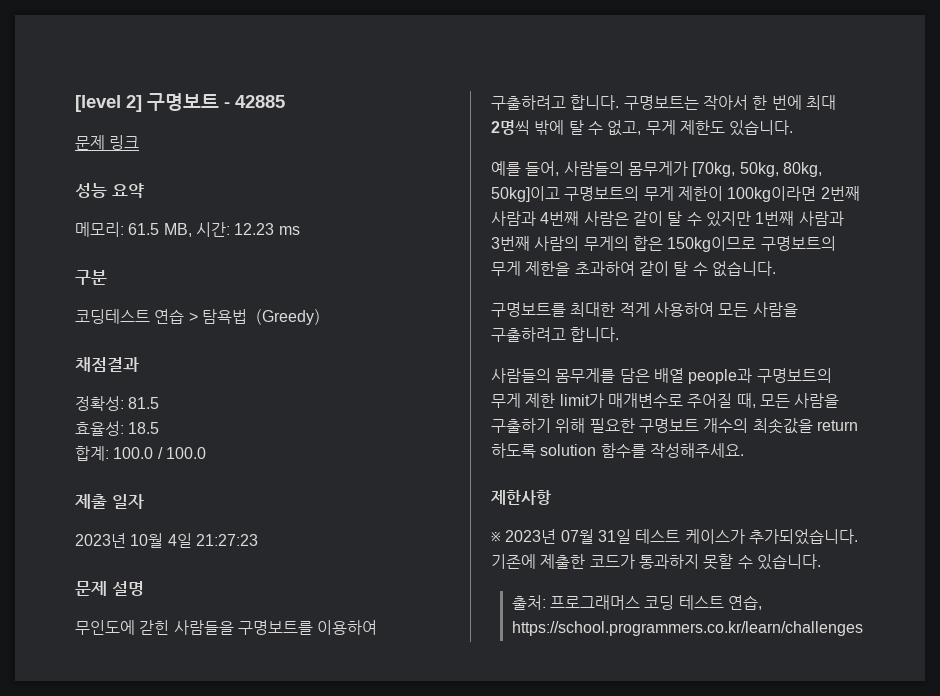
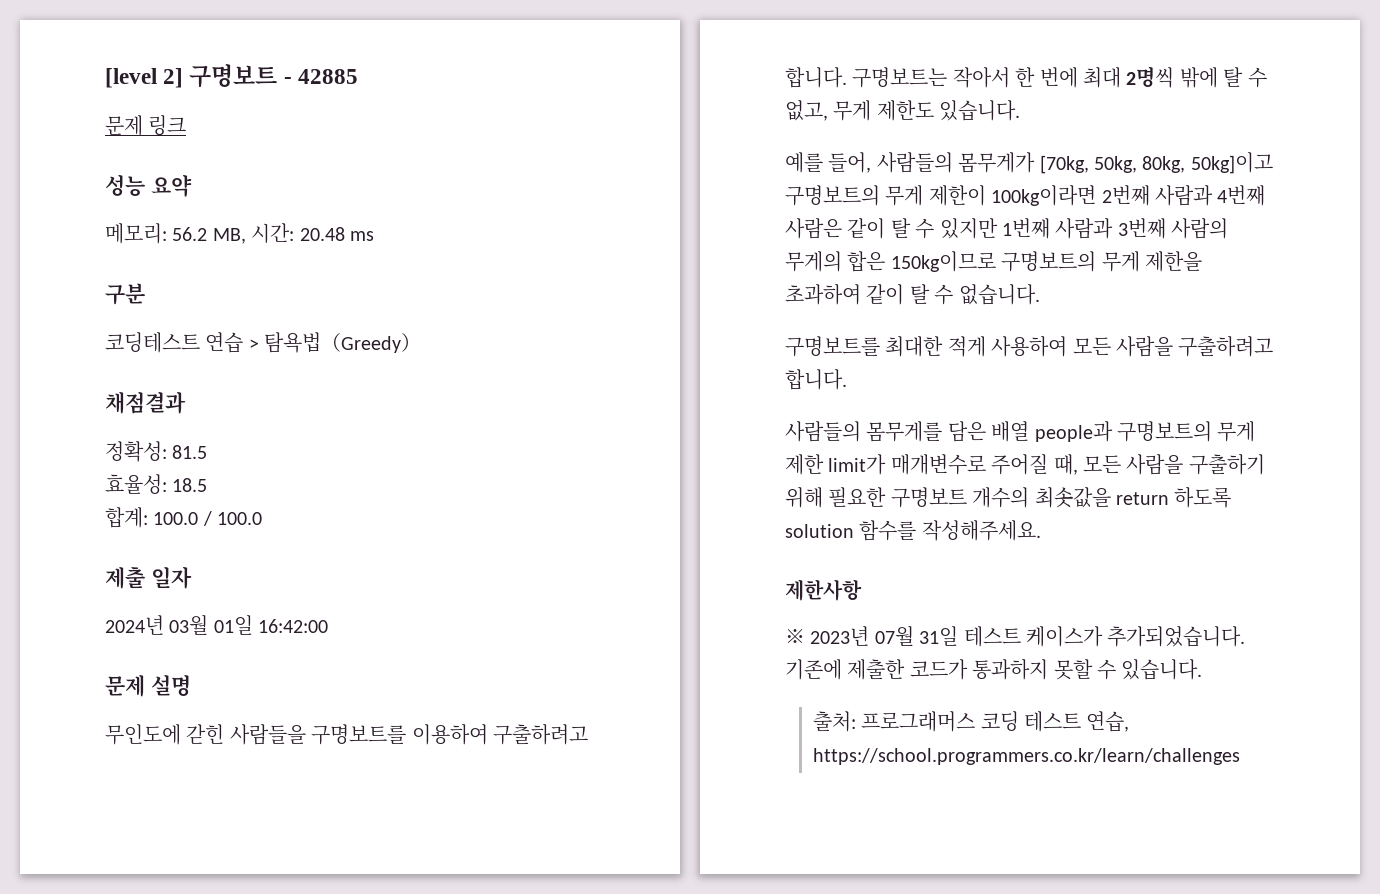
[128,223,160,235] 61.5 -> [172,227,208,241] 56.2
[234,223,275,235] 12.23 -> [299,227,345,241] 20.48
[75,533,258,548] 2023년 10월 4일 21:27:23 -> [105,614,329,635] 2024년 03월 01일 16:42:00

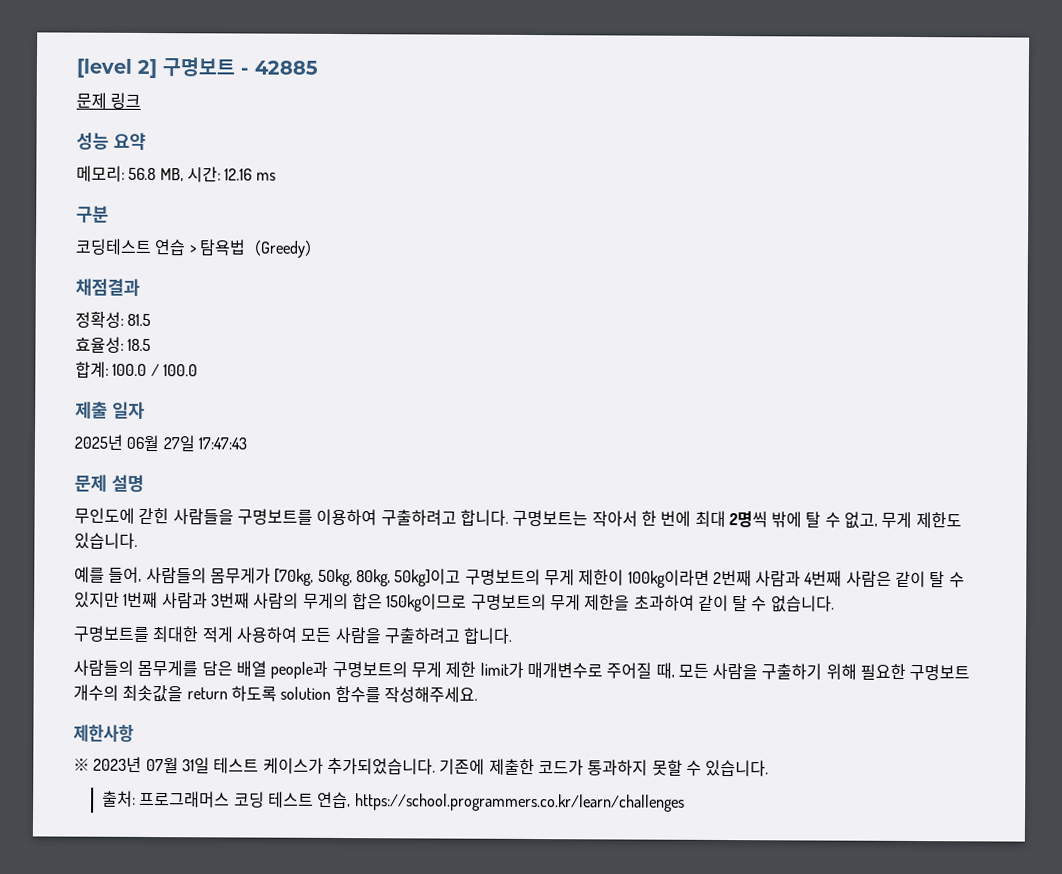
[172,227,208,241] 56.2 -> [128,167,157,181] 56.8
[299,227,345,241] 20.48 -> [224,168,253,181] 12.16
[105,614,329,635] 2024년 03월 01일 16:42:00 -> [74,434,247,452] 2025년 06월 27일 17:47:43

